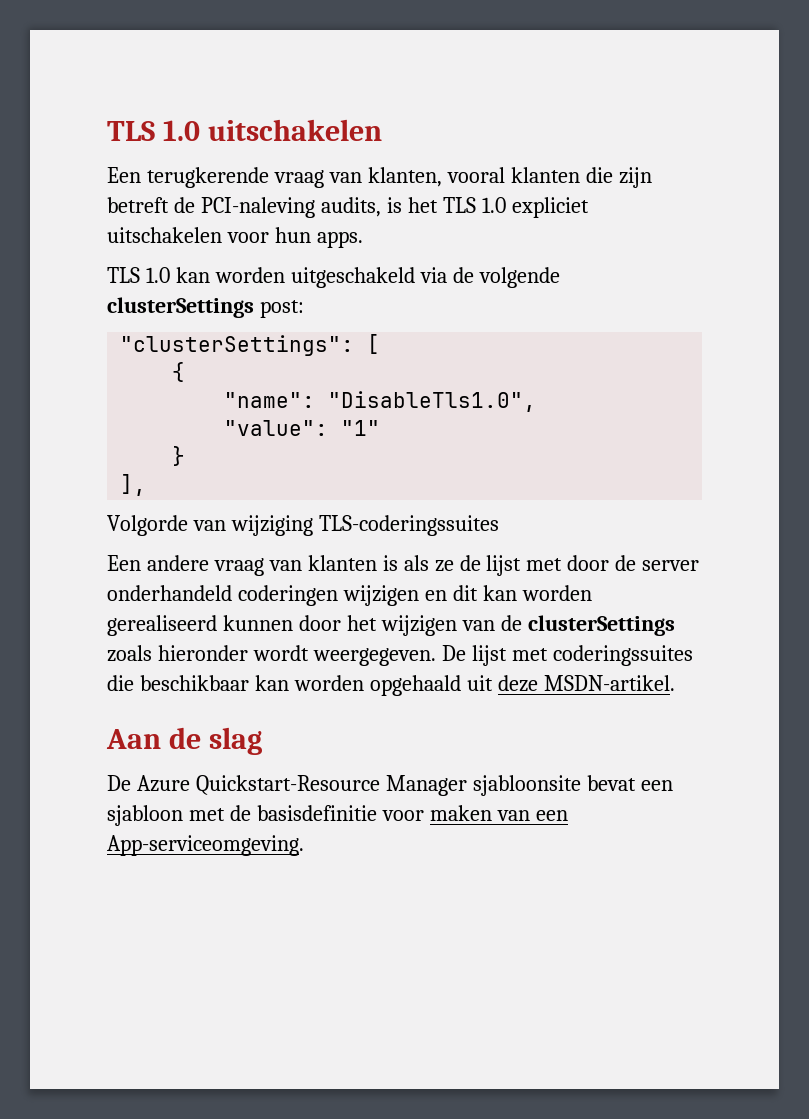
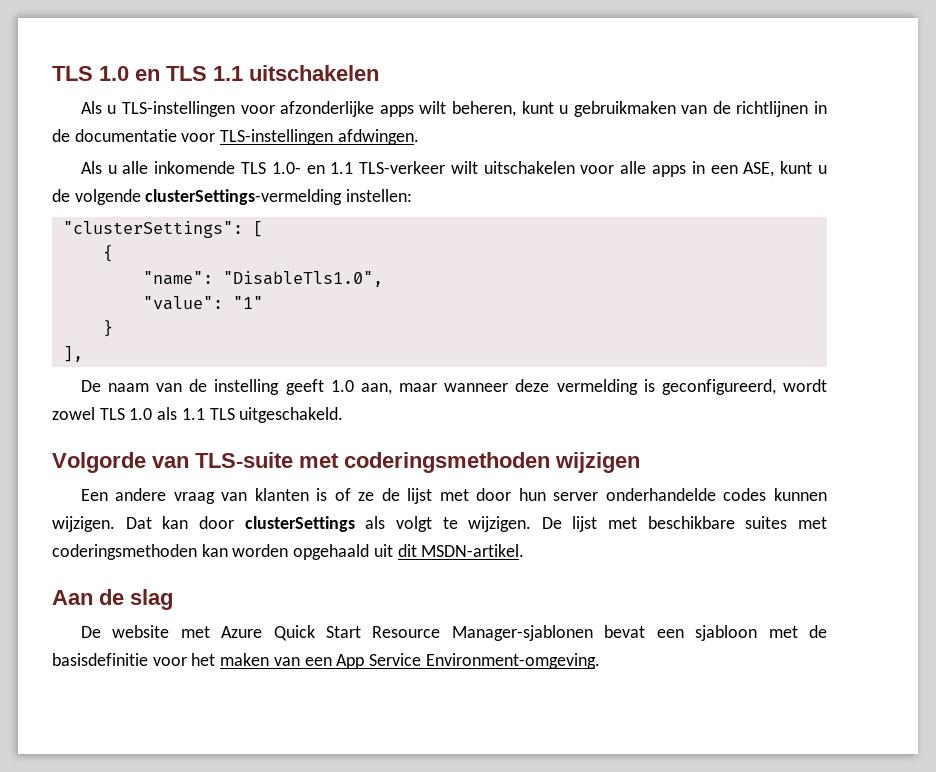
[107,119,382,141] [107,167,652,188] [107,197,589,218] [107,227,363,248] [107,267,560,288] [107,297,304,318] TLS 1.0 uitschakelen // Een terugkerende vraag van klanten, vooral klanten die zijn betreft de PCI-naleving audits, is het TLS 1.0 expliciet uitschakelen voor hun apps. // TLS 1.0 kan worden uitgeschakeld via de volgende clusterSettings post: -> [52,65,379,81] [80,101,828,117] [52,129,419,145] [80,161,828,177] [52,189,413,205] TLS 1.0 en TLS 1.1 uitschakelen // Als u TLS-instellingen voor afzonderlijke apps wilt beheren, kunt u gebruikmaken van de richtlijnen in de documentatie voor TLS-instellingen afdwingen. // Als u alle inkomende TLS 1.0- en 1.1 TLS-verkeer wilt uitschakelen voor alle apps in een ASE, kunt u de volgende clusterSettings-vermelding instellen:
[107,515,499,536] Volgorde van wijziging TLS-coderingssuites -> [80,379,828,395] [52,407,344,423] [52,452,640,473] De naam van de instelling geeft 1.0 aan, maar wanneer deze vermelding is geconfigureerd, wordt zowel TLS 1.0 als 1.1 TLS uitgeschakeld. // Volgorde van TLS-suite met coderingsmethoden wijzigen
[403,555,429,571] als -> [334,488,351,501] of
[615,555,700,571] [107,585,592,606] [107,615,675,636] [107,645,693,666] [107,675,249,691] de server onderhandeld coderingen wijzigen en dit kan worden gerealiseerd kunnen door het wijzigen van de clusterSettings zoals hieronder wordt weergegeven. De lijst met coderingssuites die beschikbaar -> [518,488,827,501] [52,516,827,532] [52,544,197,560] hun server onderhandelde codes kunnen wijzigen. Dat kan door clusterSettings als volgt te wijzigen. De lijst met beschikbare suites met coderingsmethoden
[497,675,538,692] deze -> [397,544,417,557] dit
[136,775,581,796] Azure Quickstart-Resource Manager sjabloonsite -> [112,625,593,641] website met Azure Quick Start Resource Manager-sjablonen
(424, 815) none -> [191,653,216,666] het
[107,835,304,856] App-serviceomgeving. -> [336,653,600,669] App Service Environment-omgeving.

